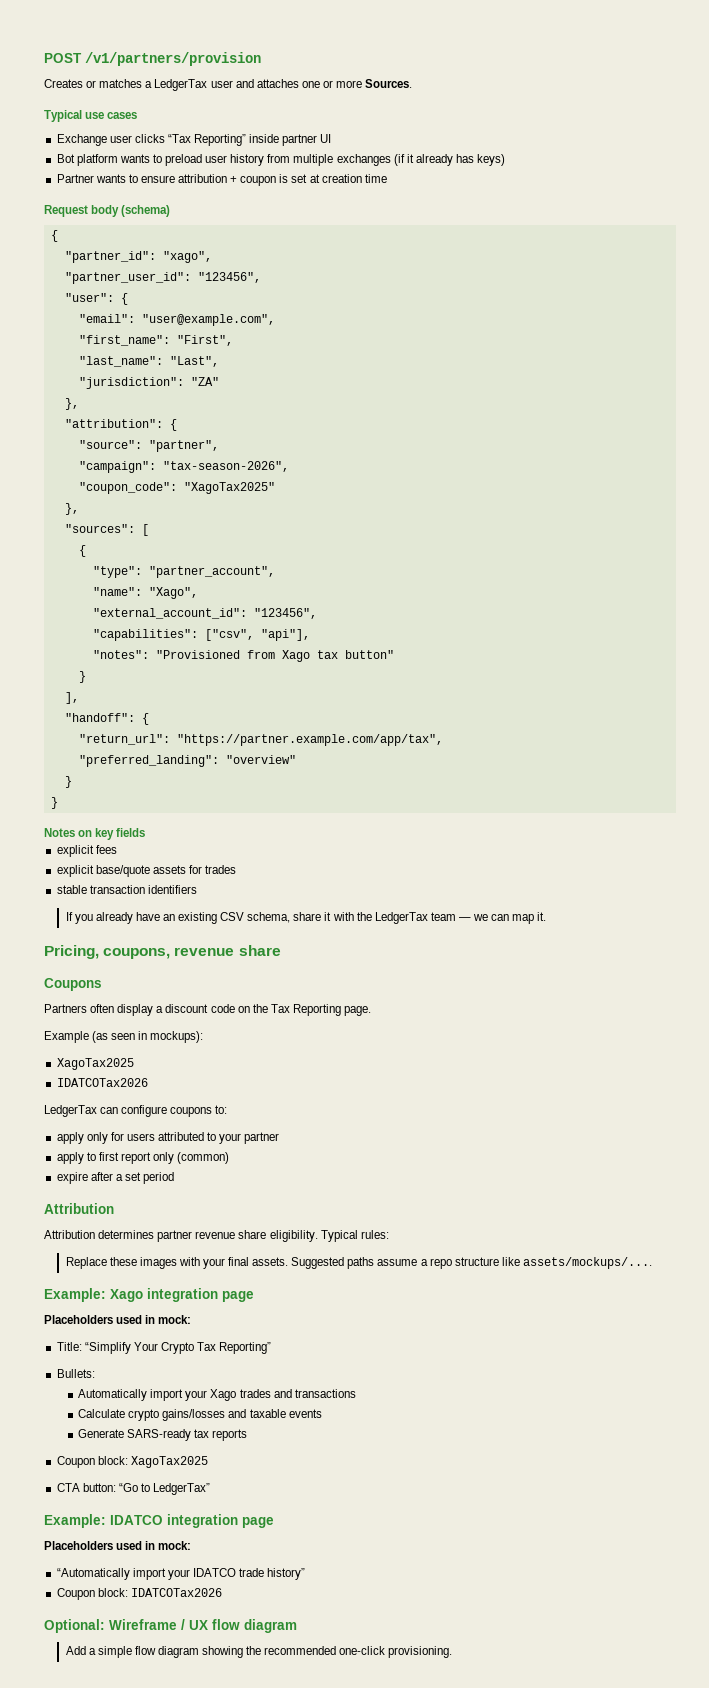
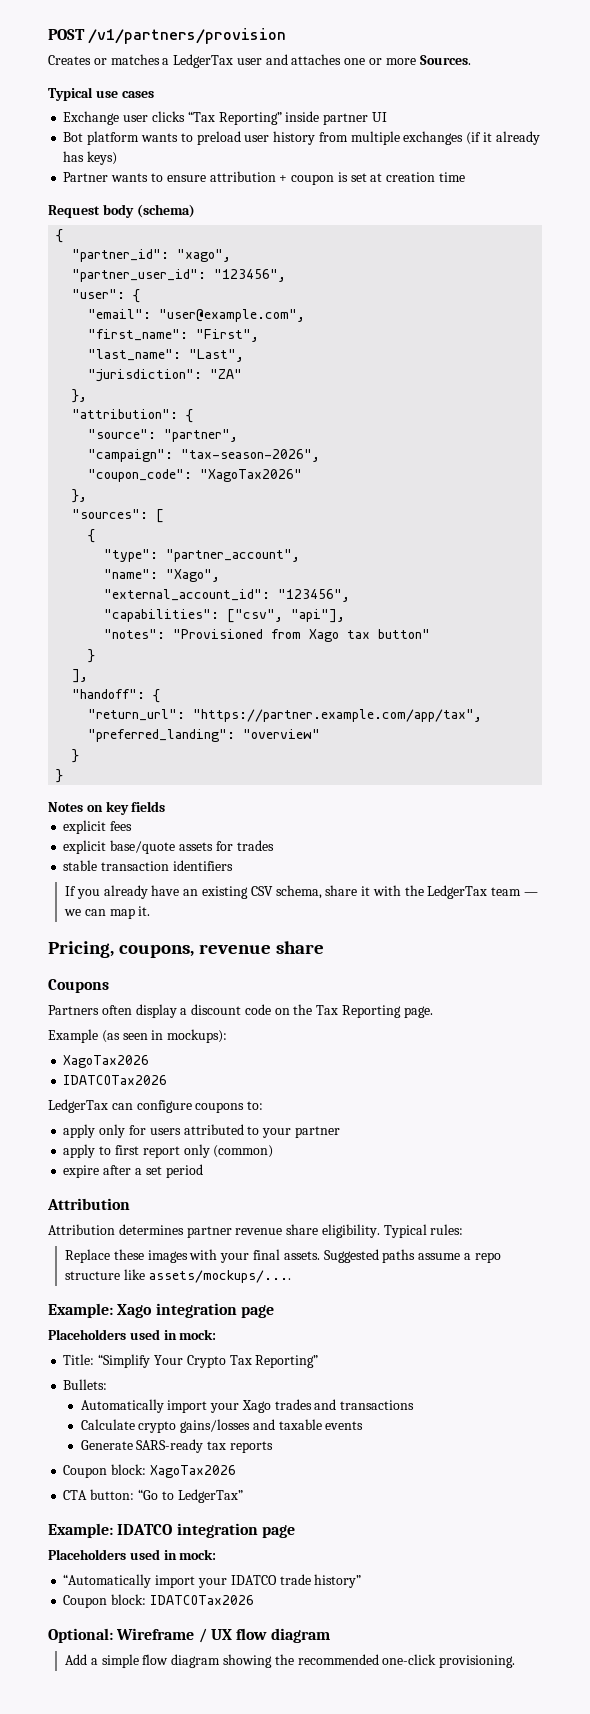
[183,482,275,494] "XagoTax2025" -> [200,469,303,482] "XagoTax2026"
[56,1058,134,1070] XagoTax2025 -> [63,1055,150,1068] XagoTax2026
[130,1456,208,1468] XagoTax2025 -> [149,1465,236,1478] XagoTax2026

